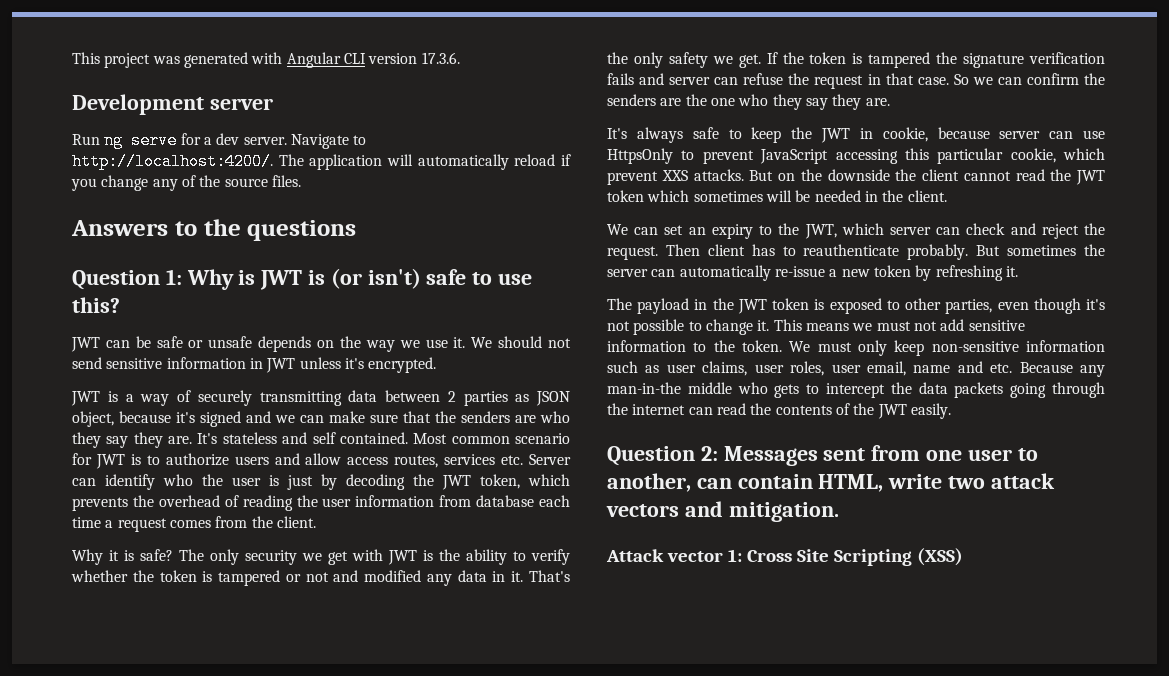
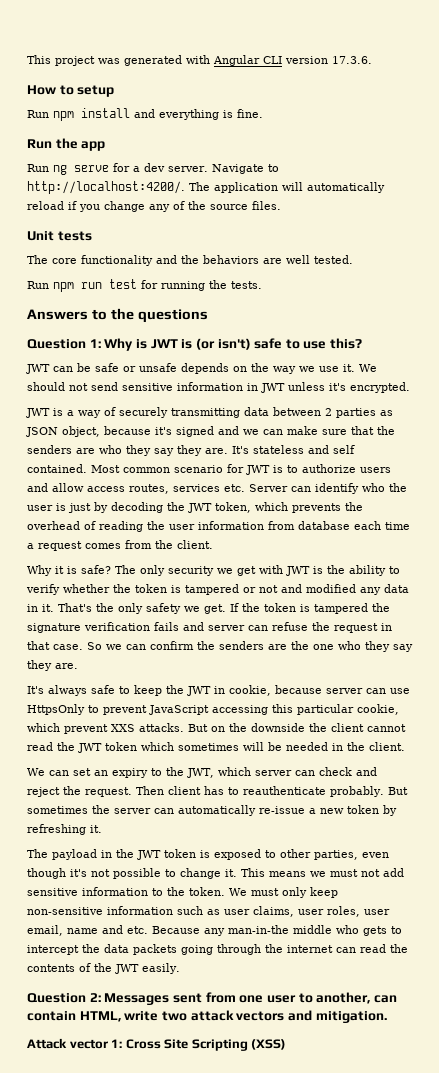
[72,94,273,115] Development server -> [27,85,115,97] [27,108,263,121] [27,138,106,151] How to setup // Run npm install and everything is fine. // Run the app
(301, 181) none -> [27,231,92,241] [27,255,353,266] [27,279,262,292] // Unit tests // The core functionality and the behaviors are well tested. // Run npm run test for running the tests.

